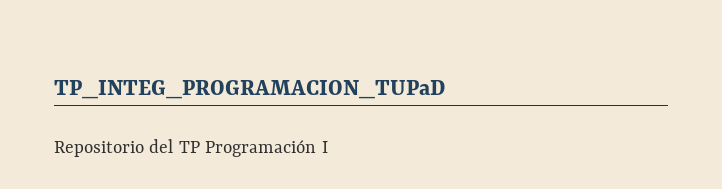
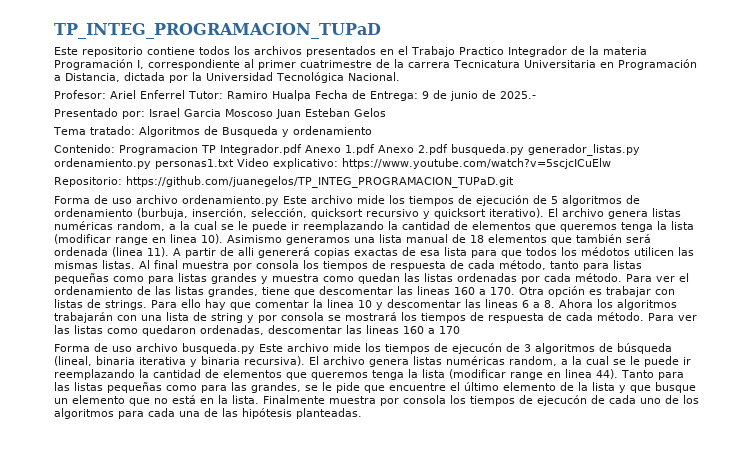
[54,139,328,157] Repositorio del TP Programación I -> [54,46,647,57] [54,59,697,70] [54,72,400,83] [54,90,536,101] [54,108,386,119] [53,126,372,137] [54,144,640,156] [54,158,611,169] [54,176,514,188] [54,195,640,206] [54,208,681,219] [54,221,694,232] [54,234,651,245] [54,247,694,258] [54,260,642,271] [54,273,689,284] [54,286,675,297] [54,299,677,310] [54,312,697,323] [54,325,460,336] [54,343,672,354] [54,356,691,367] [54,369,684,380] [54,382,696,393] [54,395,699,406] [54,408,362,419] Este repositorio contiene todos los archivos presentados en el Trabajo Practico Integrador de la materia Programación I, correspondiente al primer cuatrimestre de la carrera Tecnicatura Universitaria en Programación a Distancia, dictada por la Universidad Tecnológica Nacional. // Profesor: Ariel Enferrel Tutor: Ramiro Hualpa Fecha de Entrega: 9 de junio de 2025.- // Presentado por: Israel Garcia Moscoso Juan Esteban Gelos // Tema tratado: Algoritmos de Busqueda y ordenamiento // Contenido: Programacion TP Integrador.pdf Anexo 1.pdf Anexo 2.pdf busqueda.py generador_listas.py ordenamiento.py personas1.txt Video explicativo: https://www.youtube.com/watch?v=5scjcICuElw // Repositorio: https://github.com/juanegelos/TP_INTEG_PROGRAMACION_TUPaD.git // Forma de uso archivo ordenamiento.py Este archivo mide los tiempos de ejecución de 5 algoritmos de ordenamiento (burbuja, inserción, selección, quicksort recursivo y quicksort iterativo). El archivo genera listas numéricas random, a la cual se le puede ir reemplazando la cantidad de elementos que queremos tenga la lista (modificar range en linea 10). Asimismo generamos una lista manual de 18 elementos que también será ordenada (linea 11). A partir de alli genererá copias exactas de esa lista para que todos los médotos utilicen las mismas listas. Al final muestra por consola los tiempos de respuesta de cada método, tanto para listas pequeñas como para listas grandes y muestra como quedan las listas ordenadas por cada método. Para ver el ordenamiento de las listas grandes, tiene que descomentar las lineas 160 a 170. Otra opción es trabajar con listas de strings. Para ello hay que comentar la linea 10 y descomentar las lineas 6 a 8. Ahora los algoritmos trabajarán con una lista de string y por consola se mostrará los tiempos de respuesta de cada método. Para ver las listas como quedaron ordenadas, descomentar las lineas 160 a 170 // Forma de uso archivo busqueda.py Este archivo mide los tiempos de ejecucón de 3 algoritmos de búsqueda (lineal, binaria iterativa y binaria recursiva). El archivo genera listas numéricas random, a la cual se le puede ir reemplazando la cantidad de elementos que queremos tenga la lista (modificar range en linea 44). Tanto para las listas pequeñas como para las grandes, se le pide que encuentre el último elemento de la lista y que busque un elemento que no está en la lista. Finalmente muestra por consola los tiempos de ejecucón de cada uno de los algoritmos para cada una de las hipótesis planteadas.

